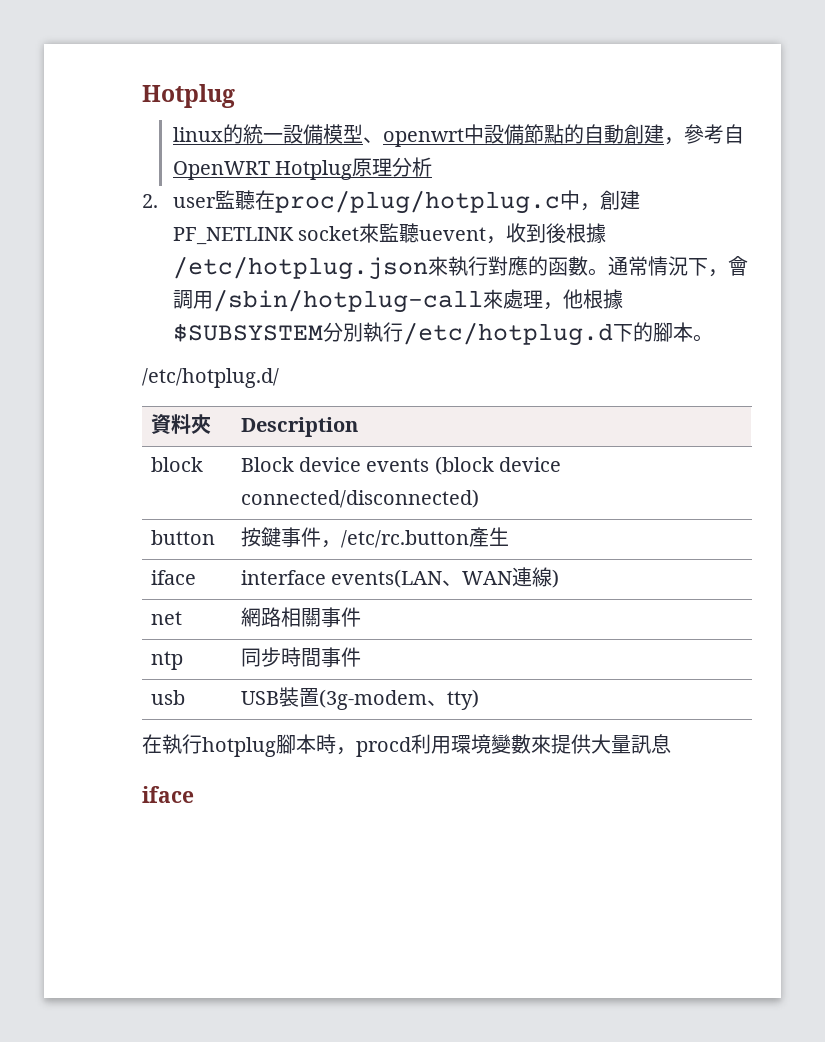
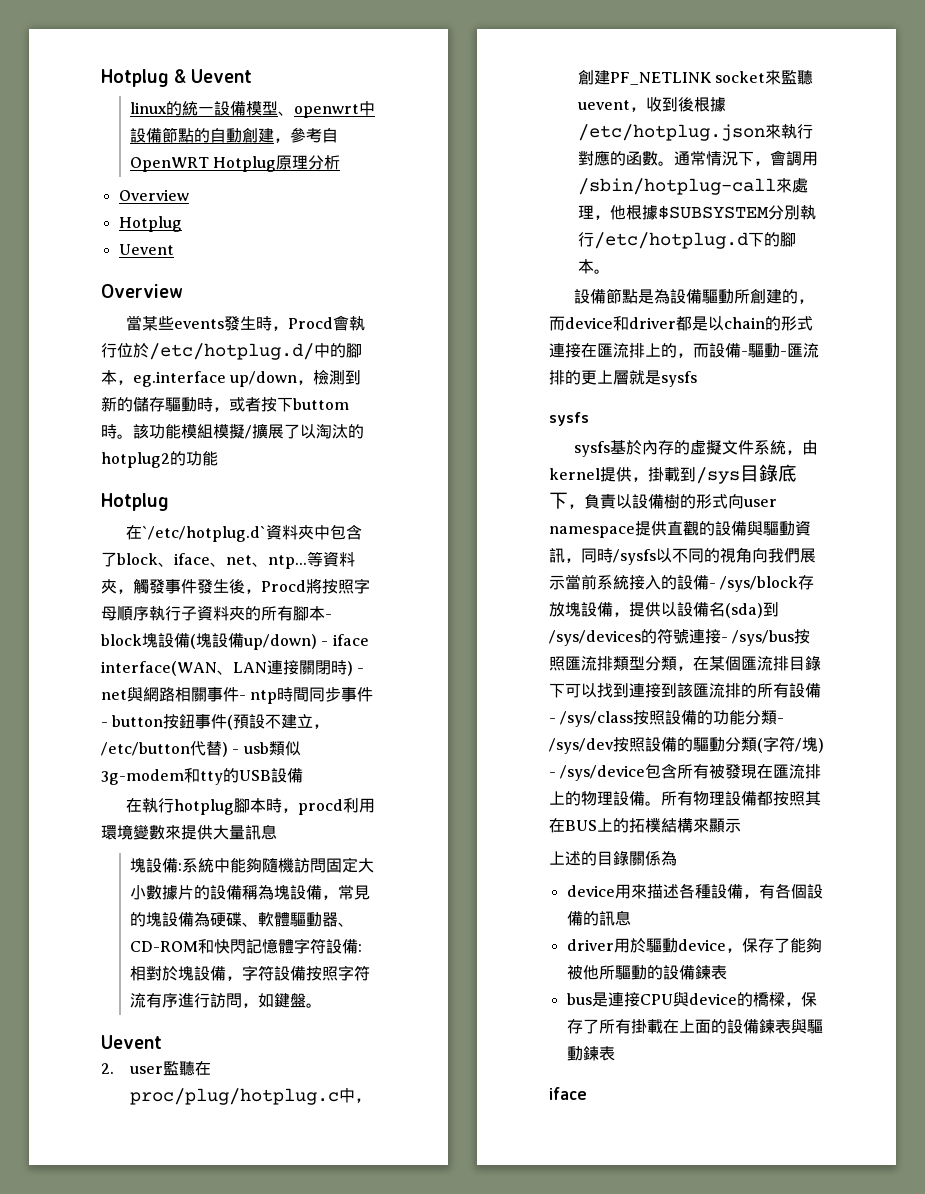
[142,84,235,108] Hotplug -> [101,69,253,87] Hotplug & Uevent
(433, 167) none -> [118,189,189,201] [118,216,182,232] [118,244,174,255] [101,284,183,298] [125,315,365,331] [101,343,362,360] [101,369,362,387] [101,396,349,412] [101,423,364,439] [101,451,218,468] [101,493,169,511] [125,524,362,542] [101,551,355,569] [101,578,370,594] [101,605,332,621] [101,632,369,650] [101,660,365,676] [101,687,374,704] [101,714,330,730] [101,741,301,757] [101,768,303,785] [125,798,375,815] [101,824,277,840] [130,857,375,873] [130,884,371,900] [130,911,355,927] [130,938,363,954] [130,965,371,981] [130,992,323,1008] [101,1035,162,1049] // Overview // Hotplug // Uevent // Overview // 當某些events發生時，Procd會執行位於/etc/hotplug.d/中的腳本，eg.interface up/down，檢測到新的儲存驅動時，或者按下buttom時。該功能模組模擬/擴展了以淘汰的hotplug2的功能 // Hotplug // 在`/etc/hotplug.d`資料夾中包含了block、iface、net、ntp...等資料夾，觸發事件發生後，Procd將按照字母順序執行子資料夾的所有腳本- block塊設備(塊設備up/down) - iface interface(WAN、LAN連接關閉時) - net與網路相關事件- ntp時間同步事件- button按鈕事件(預設不建立，/etc/button代替) - usb類似3g-modem和tty的USB設備 // 在執行hotplug腳本時，procd利用環境變數來提供大量訊息 // 塊設備:系統中能夠隨機訪問固定大小數據片的設備稱為塊設備，常見的塊設備為硬碟、軟體驅動器、CD-ROM和快閃記憶體字符設備:相對於塊設備，字符設備按照字符流有序進行訪問，如鍵盤。 // Uevent
[142,368,279,388] [150,414,211,434] [240,417,358,437] [150,457,203,472] [240,456,562,475] [240,489,479,508] [150,530,215,545] [240,527,509,548] [150,570,196,585] [240,567,560,588] [150,611,182,625] [240,607,361,627] [150,651,183,670] [240,647,361,667] [150,690,185,705] [240,687,479,710] [142,734,671,757] /etc/hotplug.d/ // 資料夾 | Description // block | Block device events (block device connected/disconnected) // button | 按鍵事件，/etc/rc.button產生 // iface | interface events(LAN、WAN連線) // net | 網路相關事件 // ntp | 同步時間事件 // usb | USB裝置(3g-modem、tty) // 在執行hotplug腳本時，procd利用環境變數來提供大量訊息 -> [573,288,814,304] [549,316,813,331] [549,343,819,358] [549,370,697,387] [549,412,589,426] [573,439,818,457] [549,464,797,484] [549,492,777,509] [549,520,811,538] [549,547,816,565] [549,574,815,592] [549,601,779,618] [549,628,811,646] [549,655,821,671] [549,683,821,698] [549,710,785,727] [549,736,824,754] [549,763,822,781] [549,791,821,806] [549,818,741,833] [549,850,677,866] [566,883,823,899] [566,910,631,926] [566,938,822,953] [566,965,727,980] [566,992,817,1007] [566,1019,823,1034] [566,1046,615,1061] 設備節點是為設備驅動所創建的，而device和driver都是以chain的形式連接在匯流排上的，而設備-驅動-匯流排的更上層就是sysfs // sysfs // sysfs基於內存的虛擬文件系統，由kernel提供，掛載到/sys目錄底下，負責以設備樹的形式向user namespace提供直觀的設備與驅動資訊，同時/sysfs以不同的視角向我們展示當前系統接入的設備- /sys/block存放塊設備，提供以設備名(sda)到/sys/devices的符號連接- /sys/bus按照匯流排類型分類，在某個匯流排目錄下可以找到連接到該匯流排的所有設備- /sys/class按照設備的功能分類- /sys/dev按照設備的驅動分類(字符/塊) - /sys/device包含所有被發現在匯流排上的物理設備。所有物理設備都按照其在BUS上的拓樸結構來顯示 // 上述的目錄關係為 // device用來描述各種設備，有各個設備的訊息 // driver用於驅動device，保存了能夠被他所驅動的設備鍊表 // bus是連接CPU與device的橋樑，保存了所有掛載在上面的設備鍊表與驅動鍊表

